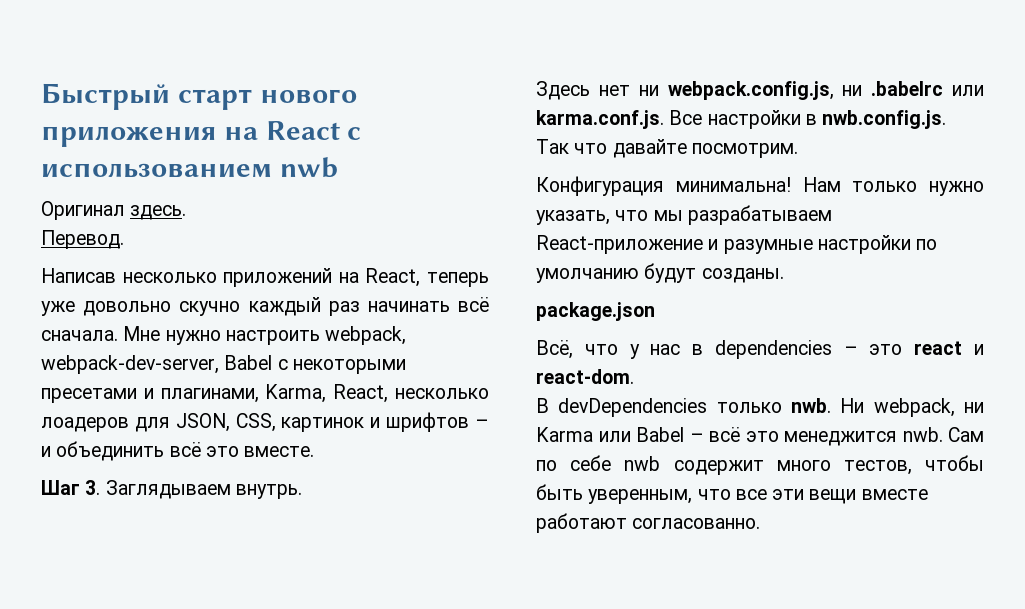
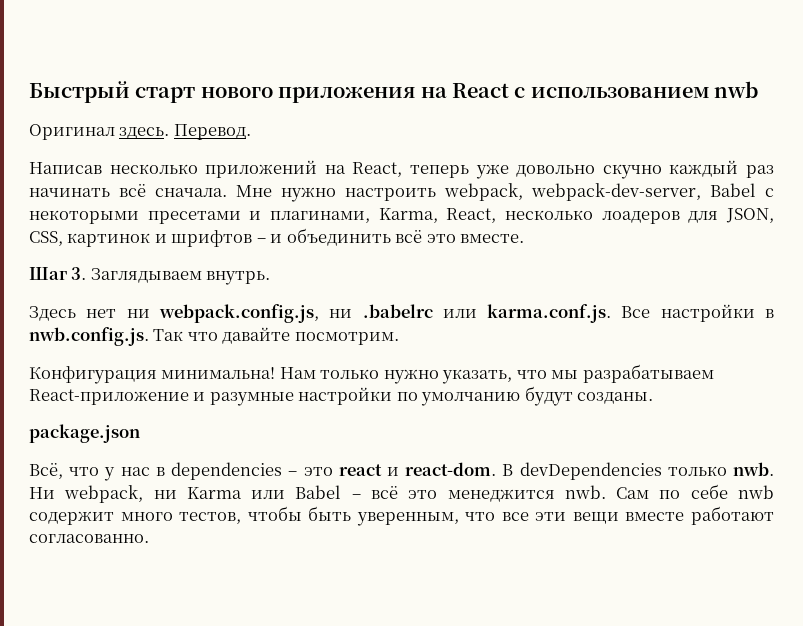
(187, 212) // -> (170, 133) none
(634, 376) // -> (497, 469) none

